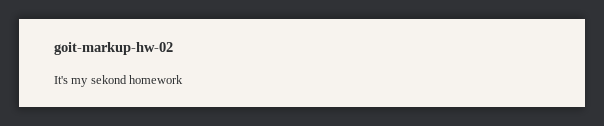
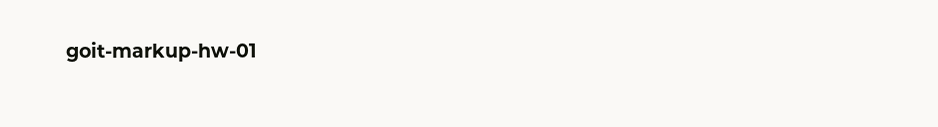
[54,42,173,55] [54,75,184,87] goit-markup-hw-02 // It's my sekond homework -> [65,41,256,62] goit-markup-hw-01

